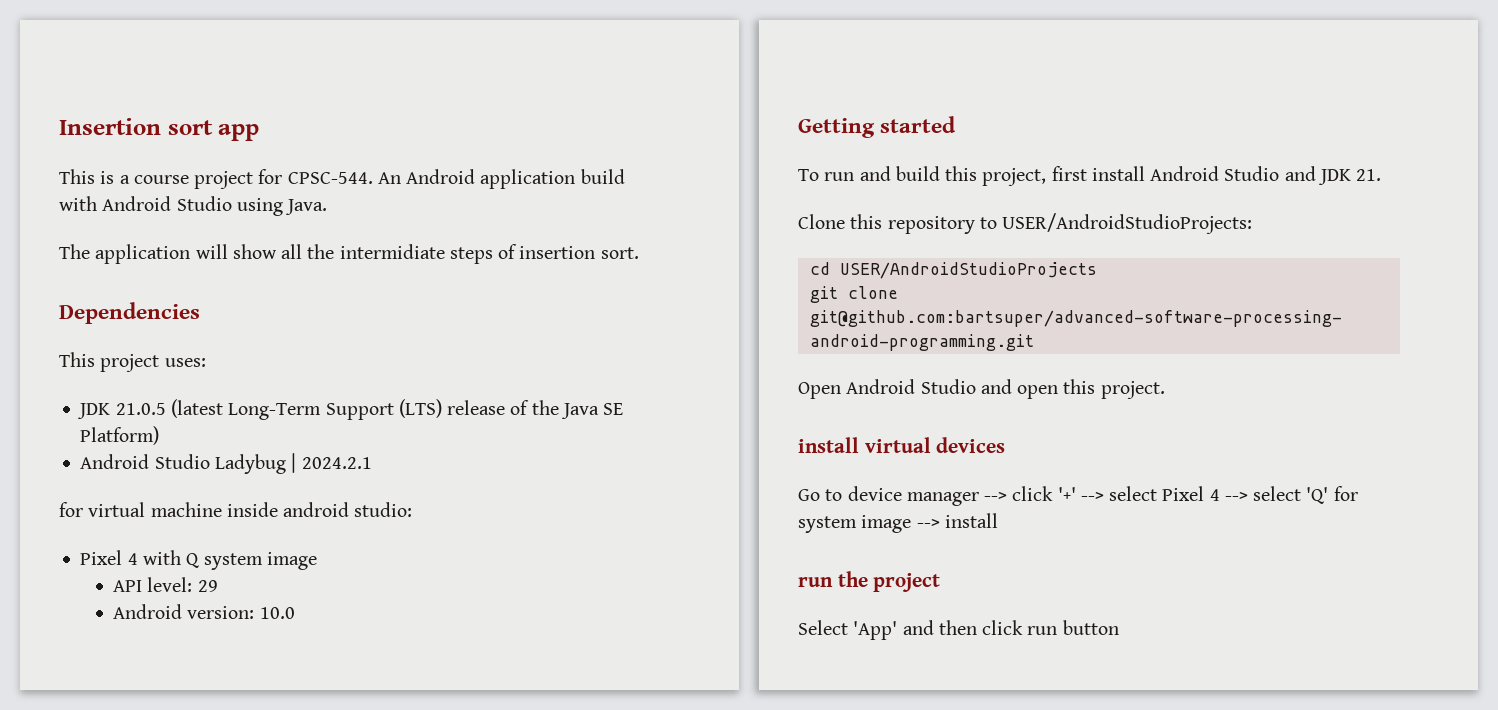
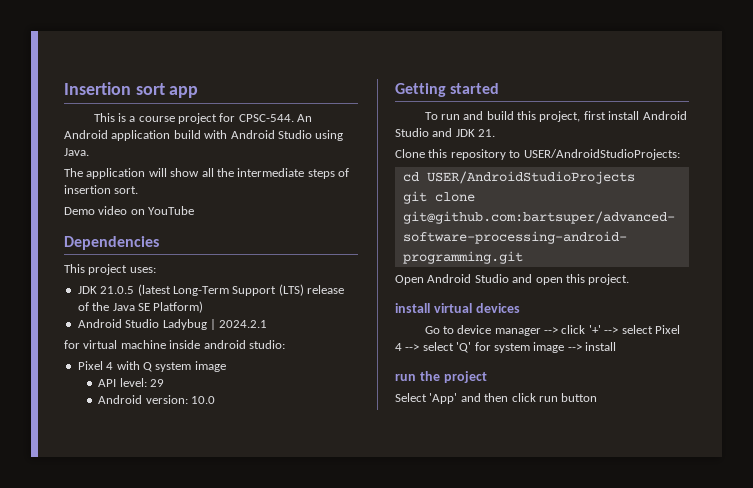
[339,244,445,259] intermidiate -> [237,168,305,177] intermediate
(639, 253) none -> [64,206,195,215] // Demo video on YouTube

